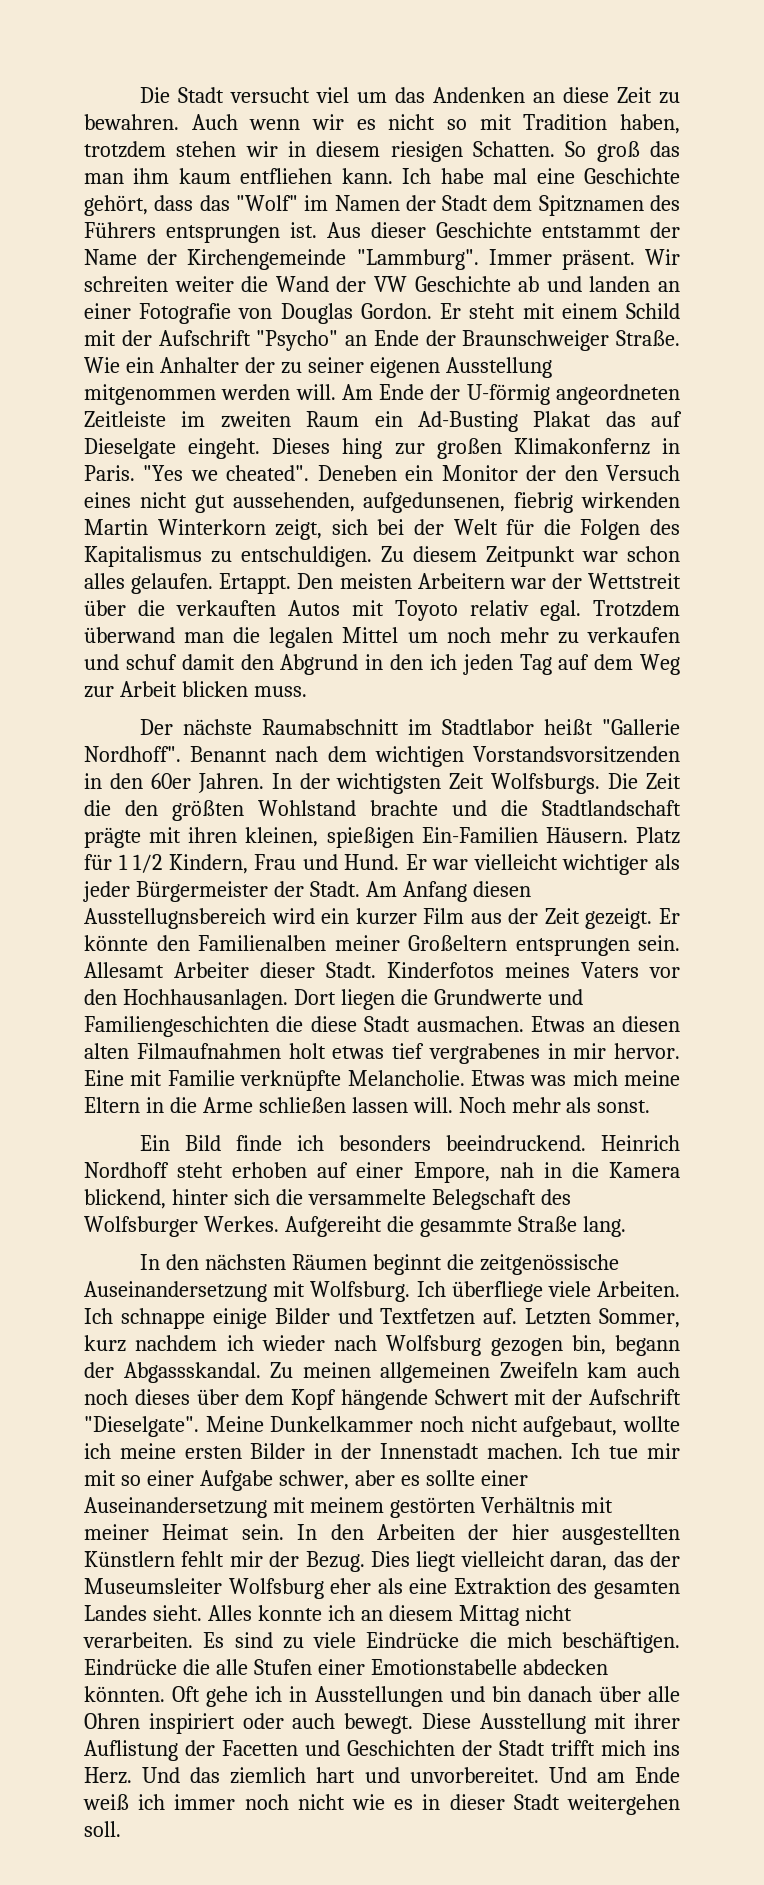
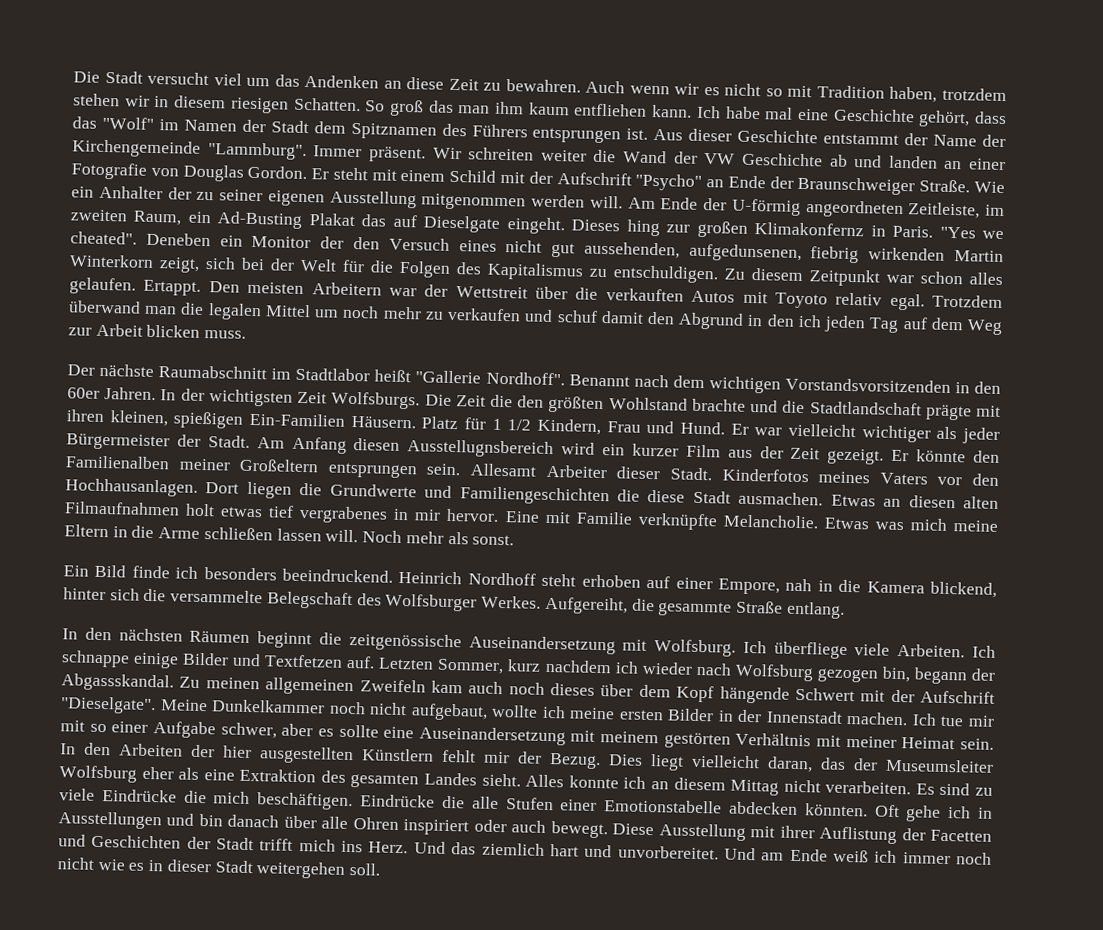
[84,411,166,427] Zeitleiste -> [908,202,981,219] Zeitleiste,
[306,411,360,427] Raum -> [133,210,183,226] Raum,
[284,1216,382,1237] Aufgereiht -> [544,596,628,615] Aufgereiht,
[582,1216,626,1237] lang. -> [785,601,845,619] entlang.
[480,1470,528,1486] einer -> [383,726,415,739] eine

